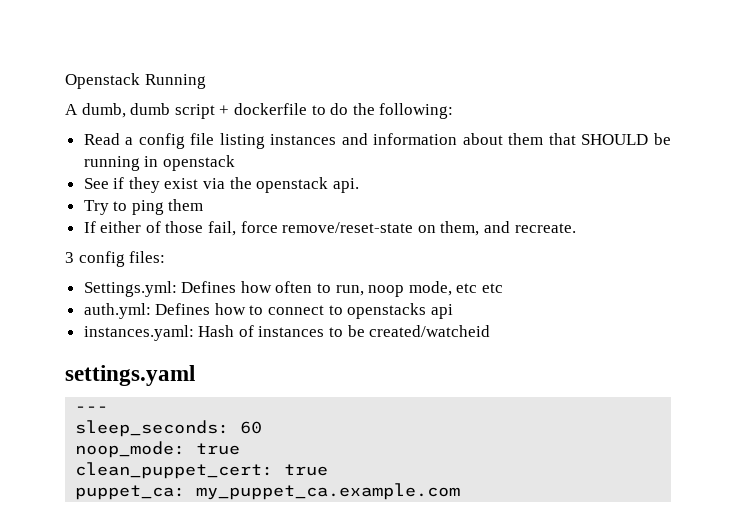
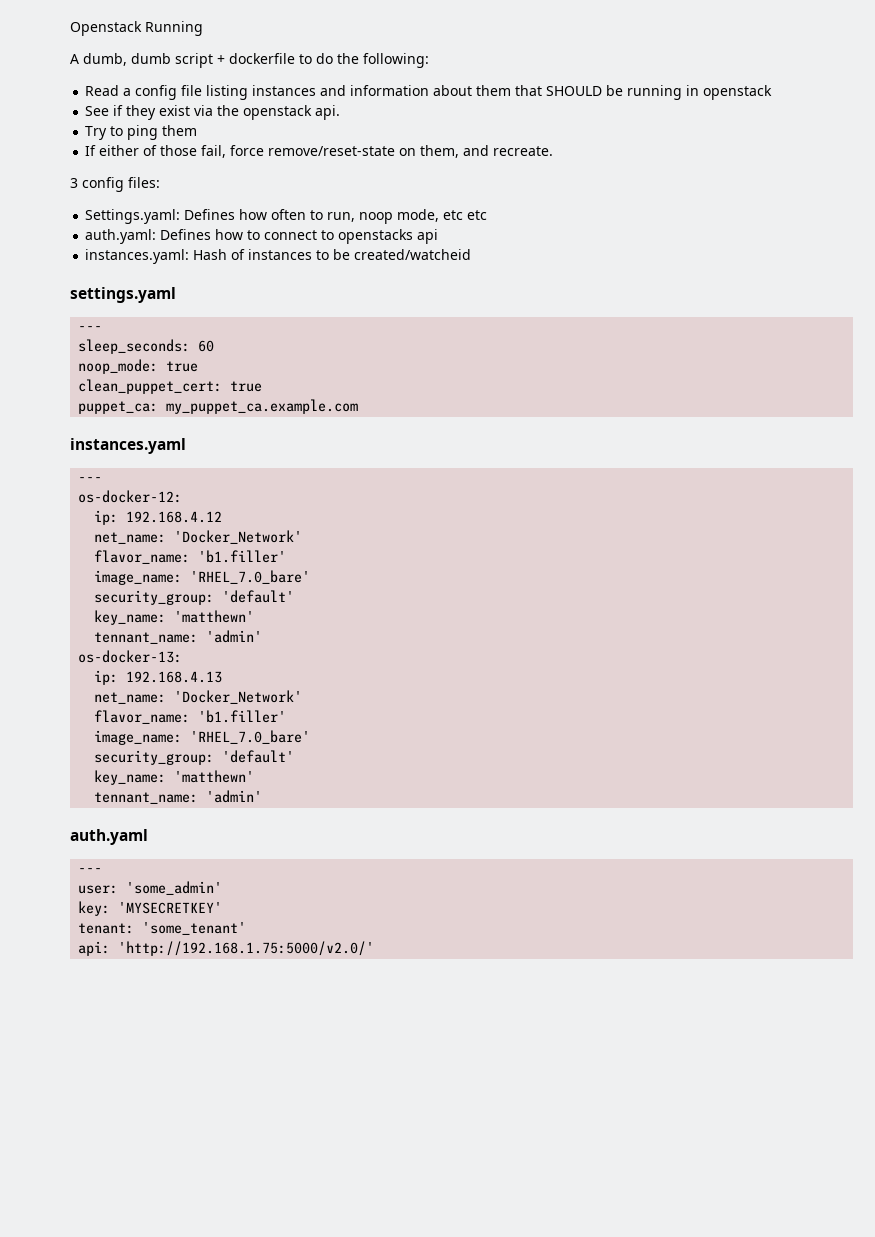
[83,281,177,297] Settings.yml: -> [85,209,181,224] Settings.yaml:
[83,303,151,319] auth.yml: -> [85,229,157,244] auth.yaml:
(461, 491) none -> [70,438,186,454] [78,477,103,482] [78,490,183,503] [94,510,223,525] [94,530,303,544] [94,550,287,564] [94,570,311,585] [94,590,295,605] [94,610,255,625] [94,630,263,644] [78,650,183,663] [94,670,223,685] [94,690,303,704] [94,710,287,724] [94,730,311,745] [94,750,295,765] [94,770,255,785] [94,790,263,804] [70,829,148,845] [78,868,103,873] [78,881,223,895] [78,901,223,916] [78,922,247,935] [78,941,375,956] // instances.yaml // --- // os-docker-12: // ip: 192.168.4.12 // net_name: 'Docker_Network' // flavor_name: 'b1.filler' // image_name: 'RHEL_7.0_bare' // security_group: 'default' // key_name: 'matthewn' // tennant_name: 'admin' // os-docker-13: // ip: 192.168.4.13 // net_name: 'Docker_Network' // flavor_name: 'b1.filler' // image_name: 'RHEL_7.0_bare' // security_group: 'default' // key_name: 'matthewn' // tennant_name: 'admin' // auth.yaml // --- // user: 'some_admin' // key: 'MYSECRETKEY' // tenant: 'some_tenant' // api: 'http://192.168.1.75:5000/v2.0/'

